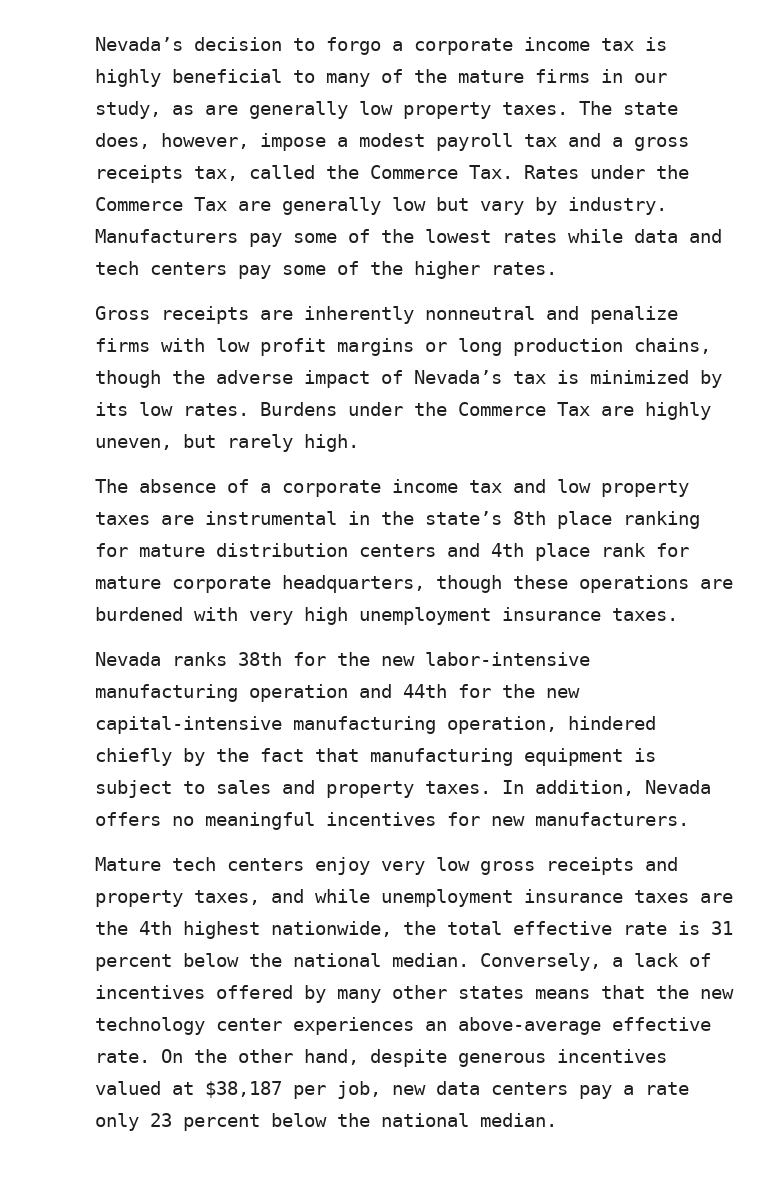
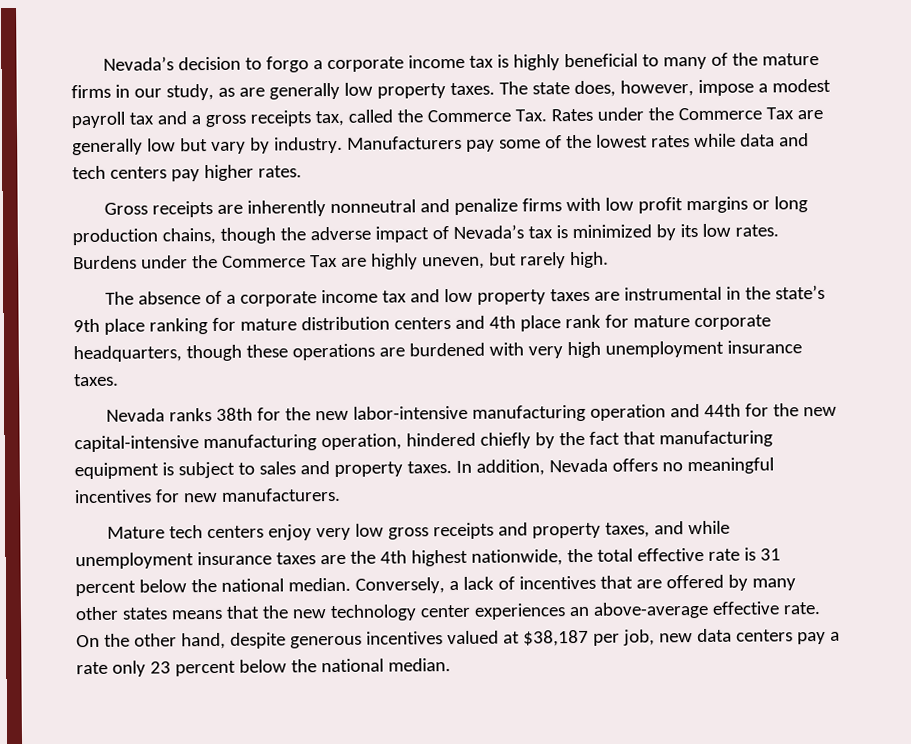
[282,261,403,275] some of the -> (200, 175) none
[513,511,546,525] 8th -> [73,318,100,333] 9th
(205, 992) none -> [599,575,662,589] that are

